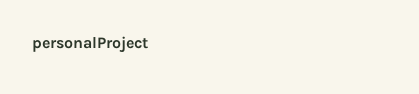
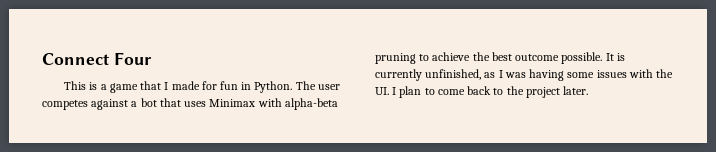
[32,36,148,53] personalProject -> [42,52,152,65] [64,81,340,93] [42,98,338,110] [375,52,625,64] [375,69,674,81] [375,86,589,98] Connect Four // This is a game that I made for fun in Python. The user competes against a bot that uses Minimax with alpha-beta pruning to achieve the best outcome possible. It is currently unfinished, as I was having some issues with the UI. I plan to come back to the project later.

